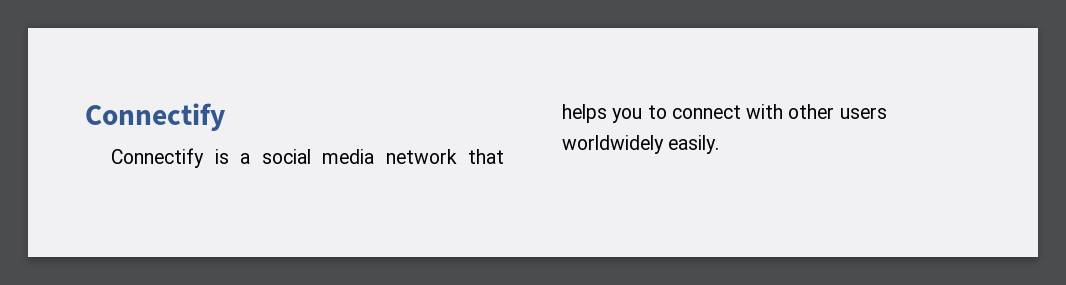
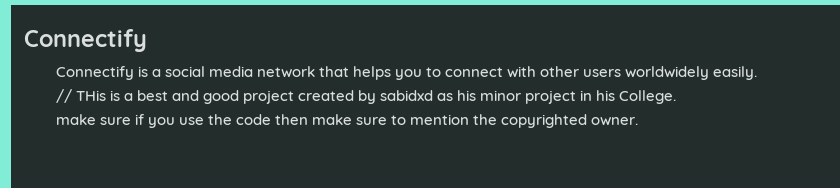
(720, 144) none -> [55,89,677,104] [55,114,639,128] // // THis is a best and good project created by sabidxd as his minor project in his College. // make sure if you use the code then make sure to mention the copyrighted owner.

